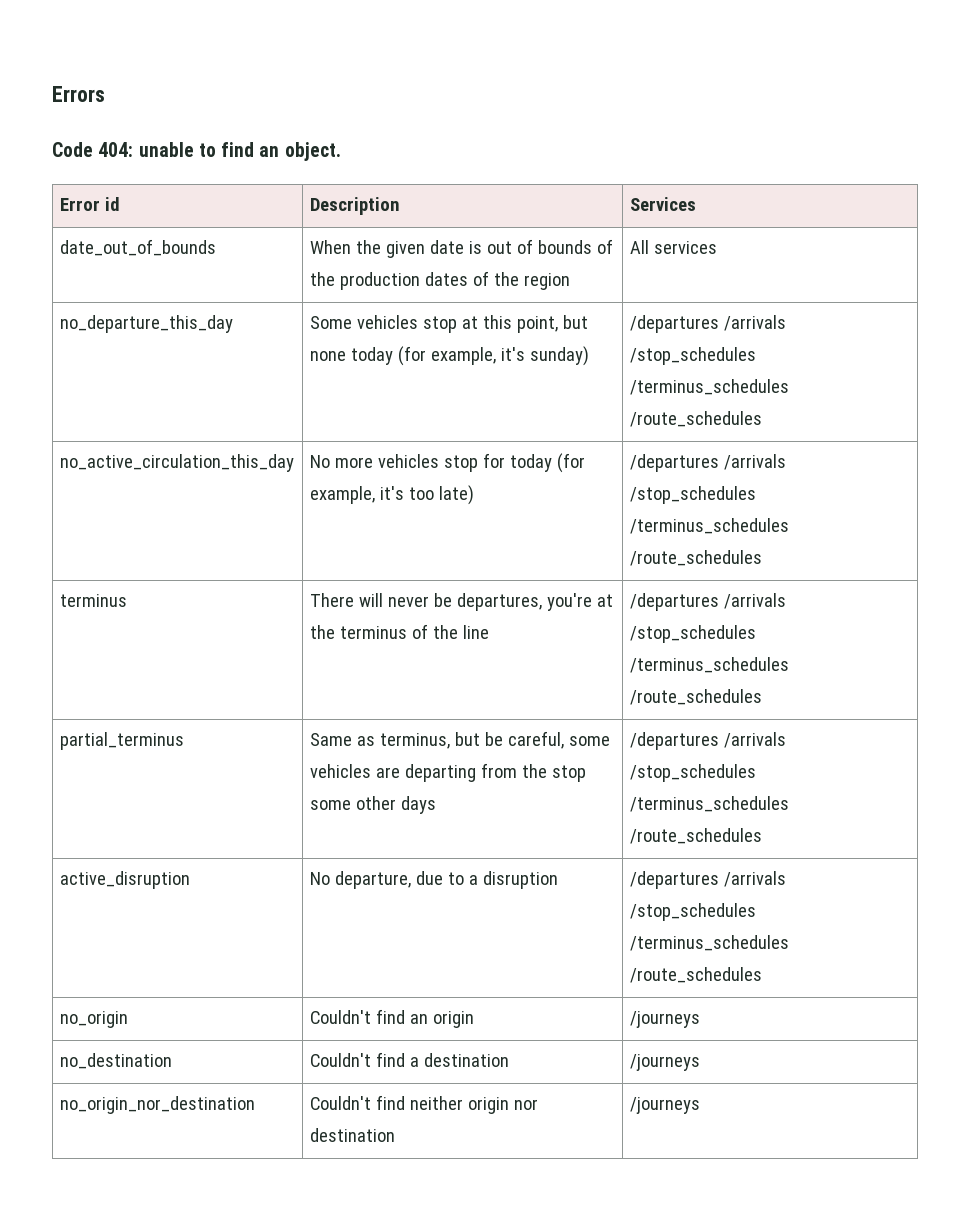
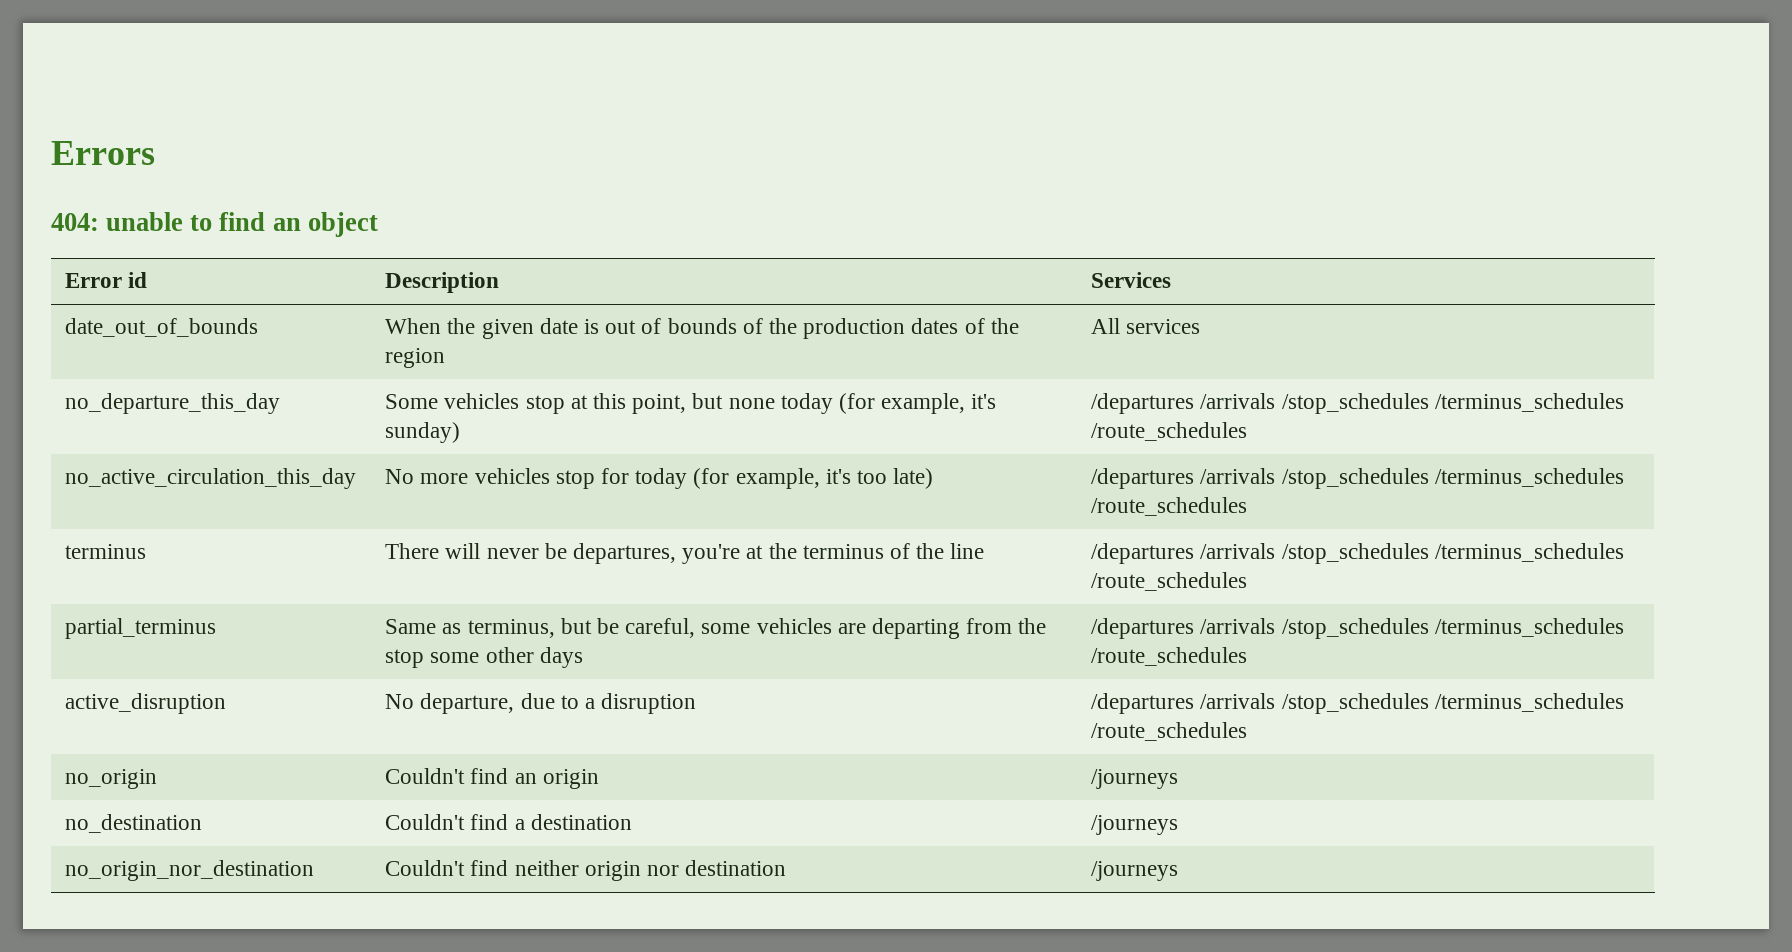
[52,142,93,157] Code -> (155, 153) none
[284,142,341,161] object. -> [307,212,378,237] object

